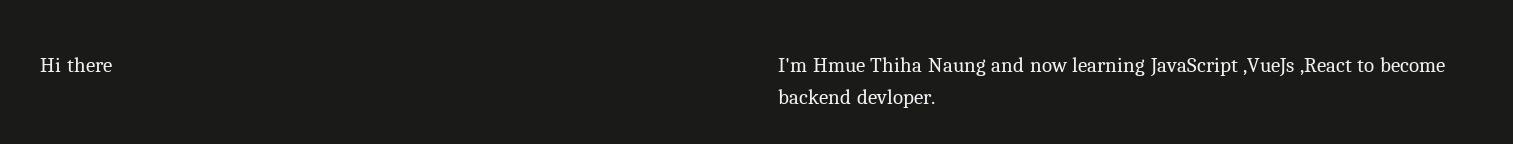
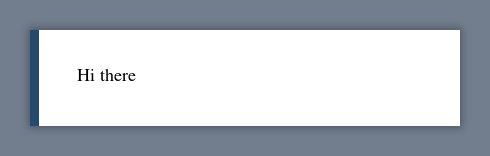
[778,57,1445,77] [778,89,935,108] // I'm Hmue Thiha Naung and now learning JavaScript ,VueJs ,React to become backend devloper. -> (136, 75) none

